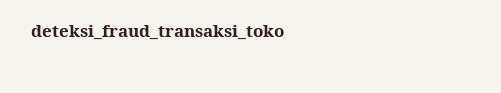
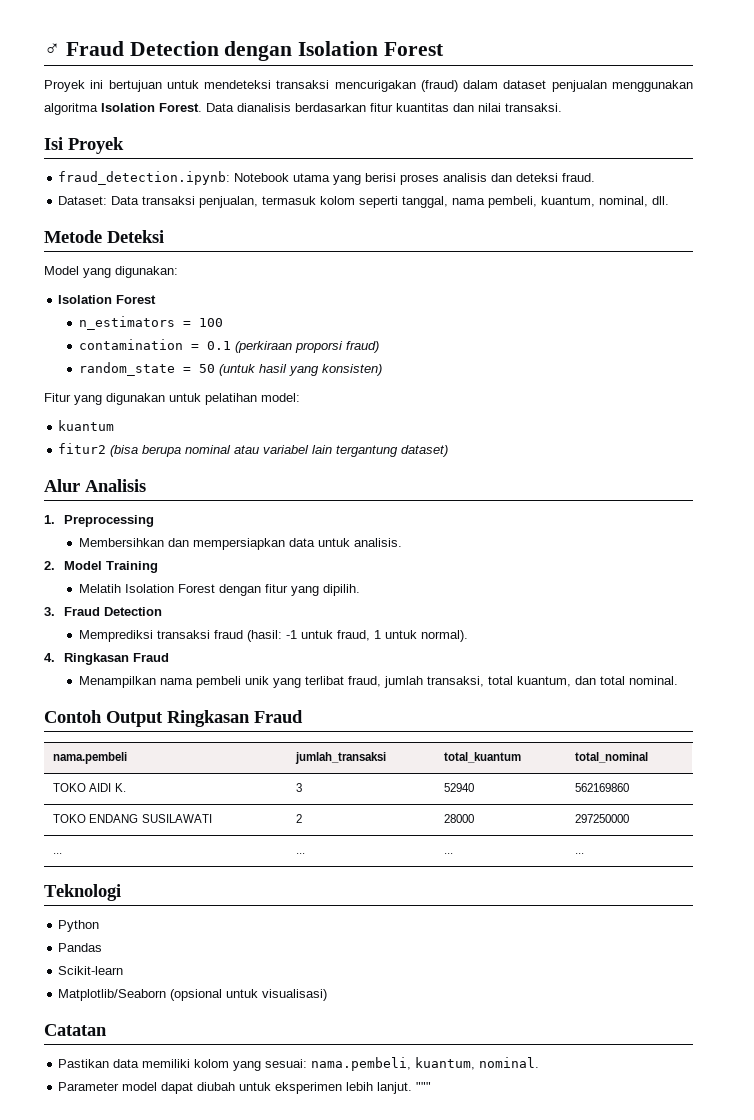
[31,25,284,40] deteksi_fraud_transaksi_toko -> [44,41,445,61] [44,80,693,92] [44,103,562,115] [44,137,124,154] [58,171,596,185] [58,196,670,208] [44,230,164,243] [44,266,178,278] [58,295,157,304] [78,316,223,330] [78,339,379,353] [78,362,382,376] [44,393,300,405] [58,420,115,431] [58,443,449,457] [44,479,146,492] [44,515,155,527] [78,538,402,550] [44,561,159,573] [78,584,360,596] [44,607,163,616] [78,630,468,642] [44,653,170,665] [78,676,678,688] [44,710,303,727] [53,752,128,764] [295,752,387,764] [444,752,522,763] [575,752,649,763] [53,783,126,792] [296,783,303,792] [444,783,475,792] [575,783,630,792] [53,814,212,823] [296,814,303,823] [444,814,475,823] [575,814,630,823] [53,853,63,854] [296,853,306,854] [444,853,454,854] [575,853,585,854] [44,884,121,901] [58,920,100,932] [58,943,103,952] [58,966,124,975] [58,989,328,1001] [44,1024,107,1036] [58,1057,540,1071] [58,1082,432,1094] ♂ Fraud Detection dengan Isolation Forest // Proyek ini bertujuan untuk mendeteksi transaksi mencurigakan (fraud) dalam dataset penjualan menggunakan algoritma Isolation Forest. Data dianalisis berdasarkan fitur kuantitas dan nilai transaksi. // Isi Proyek // fraud_detection.ipynb: Notebook utama yang berisi proses analisis dan deteksi fraud. // Dataset: Data transaksi penjualan, termasuk kolom seperti tanggal, nama pembeli, kuantum, nominal, dll. // Metode Deteksi // Model yang digunakan: // Isolation Forest // n_estimators = 100 // contamination = 0.1 (perkiraan proporsi fraud) // random_state = 50 (untuk hasil yang konsisten) // Fitur yang digunakan untuk pelatihan model: // kuantum // fitur2 (bisa berupa nominal atau variabel lain tergantung dataset) // Alur Analisis // 1. Preprocessing // Membersihkan dan mempersiapkan data untuk analisis. // 2. Model Training // Melatih Isolation Forest dengan fitur yang dipilih. // 3. Fraud Detection // Memprediksi transaksi fraud (hasil: -1 untuk fraud, 1 untuk normal). // 4. Ringkasan Fraud // Menampilkan nama pembeli unik yang terlibat fraud, jumlah transaksi, total kuantum, dan total nominal. // Contoh Output Ringkasan Fraud // nama.pembeli | jumlah_transaksi | total_kuantum | total_nominal // TOKO AIDI K. | 3 | 52940 | 562169860 // TOKO ENDANG SUSILAWATI | 2 | 28000 | 297250000 // ... | ... | ... | ... // Teknologi // Python // Pandas // Scikit-learn // Matplotlib/Seaborn (opsional untuk visualisasi) // Catatan // Pastikan data memiliki kolom yang sesuai: nama.pembeli, kuantum, nominal. // Parameter model dapat diubah untuk eksperimen lebih lanjut. """

